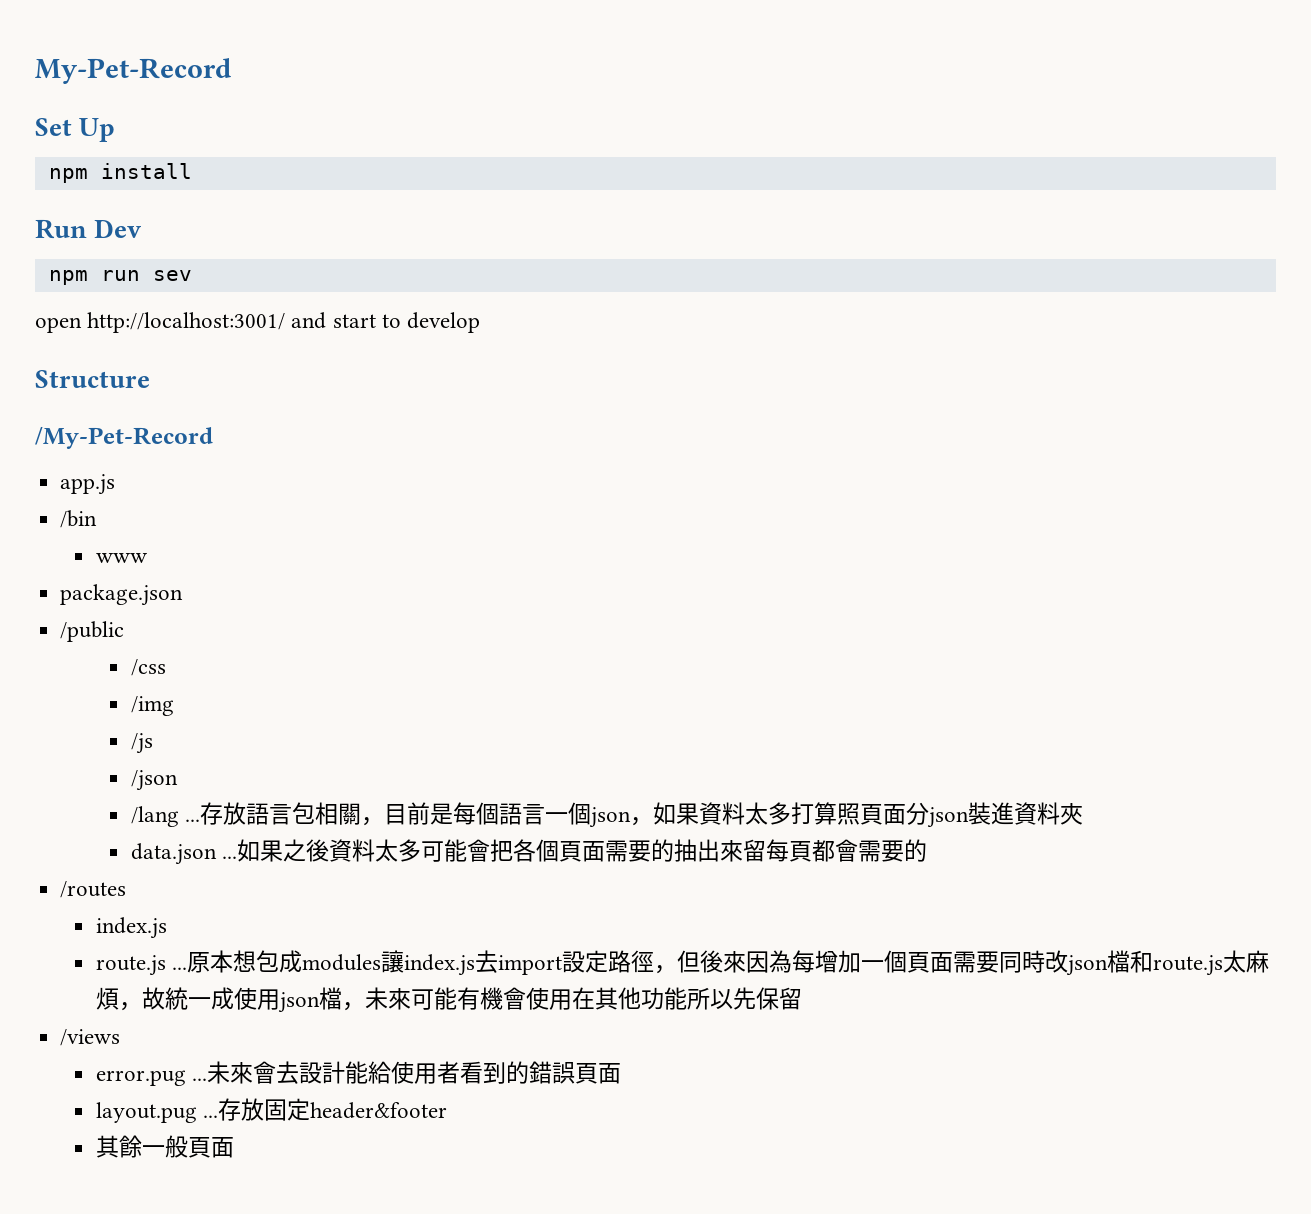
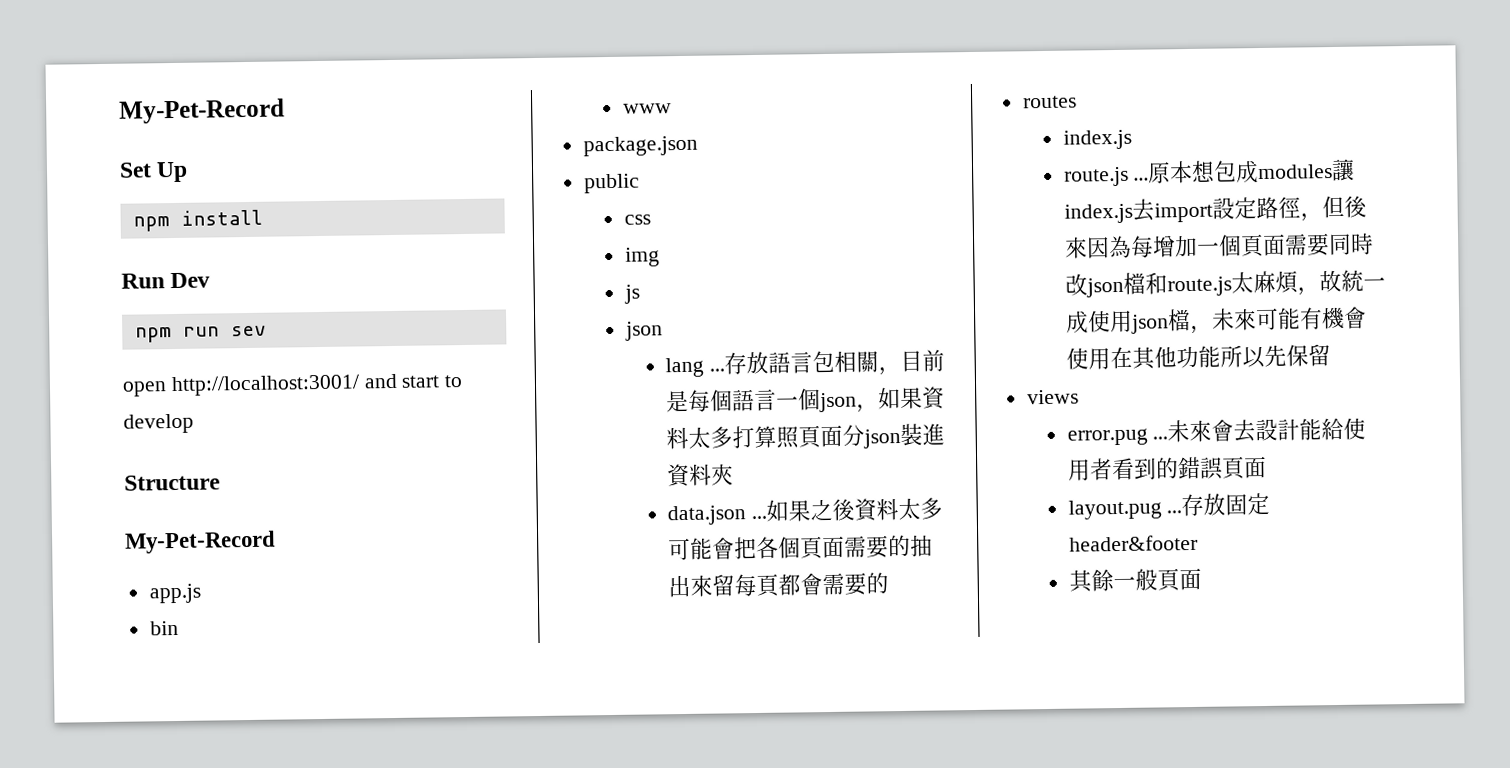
[35,426,213,449] /My-Pet-Record -> [124,530,276,554] My-Pet-Record
[60,510,98,528] /bin -> [149,620,179,636] bin
[60,621,125,642] [131,659,167,676] [131,696,175,716] [131,733,154,754] [131,770,179,791] [131,806,180,827] /public // /css // /img // /js // /json // /lang -> [583,173,640,194] [623,214,651,225] [624,247,660,267] [623,284,640,304] [624,321,663,341] [665,357,705,378] public // css // img // js // json // lang
[60,881,127,898] /routes -> [1022,95,1077,109] routes
[60,1029,121,1046] /views -> [1026,389,1079,405] views

